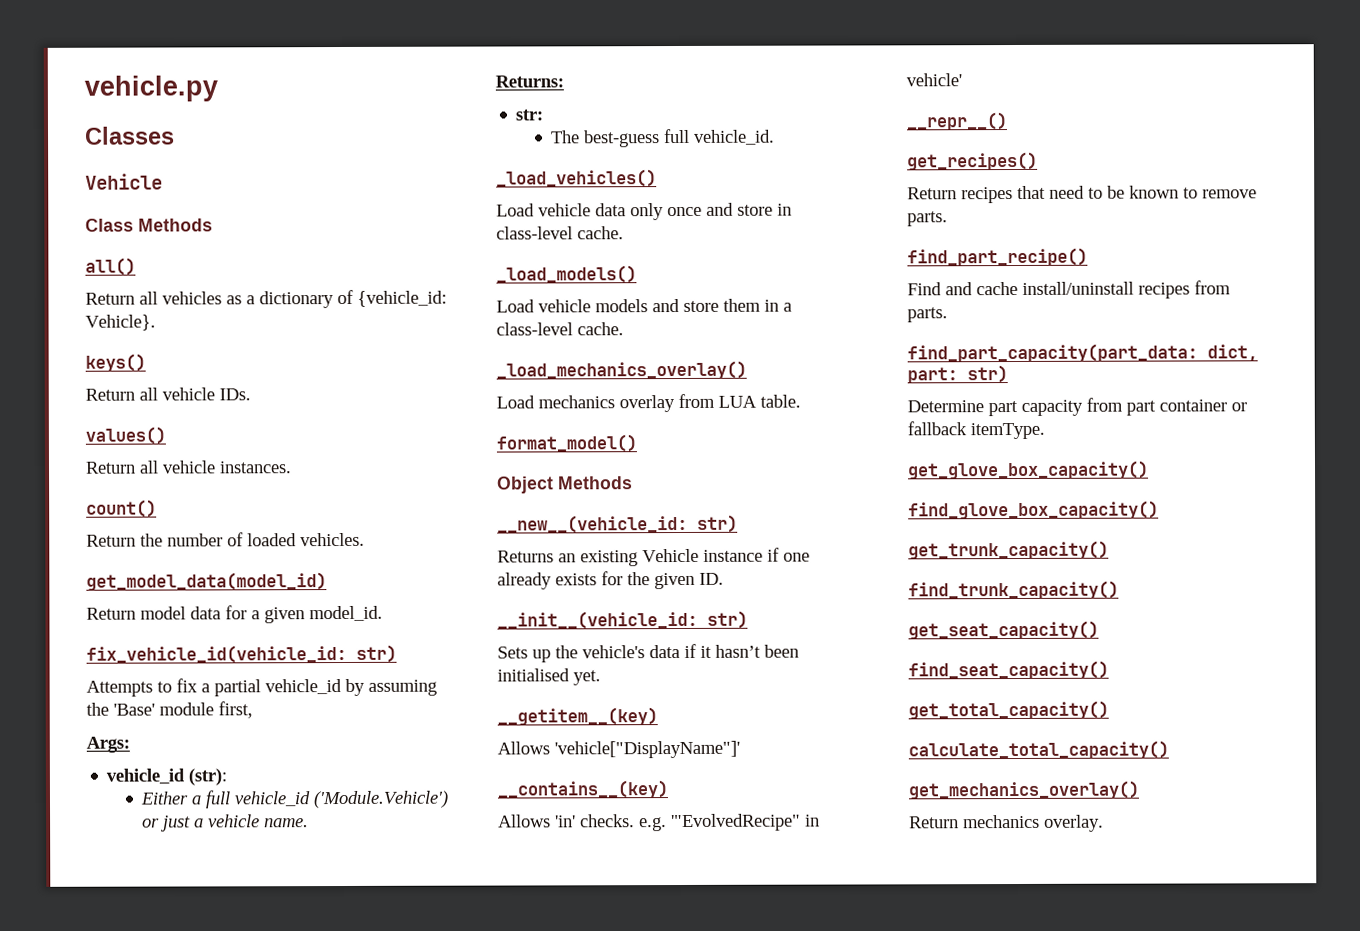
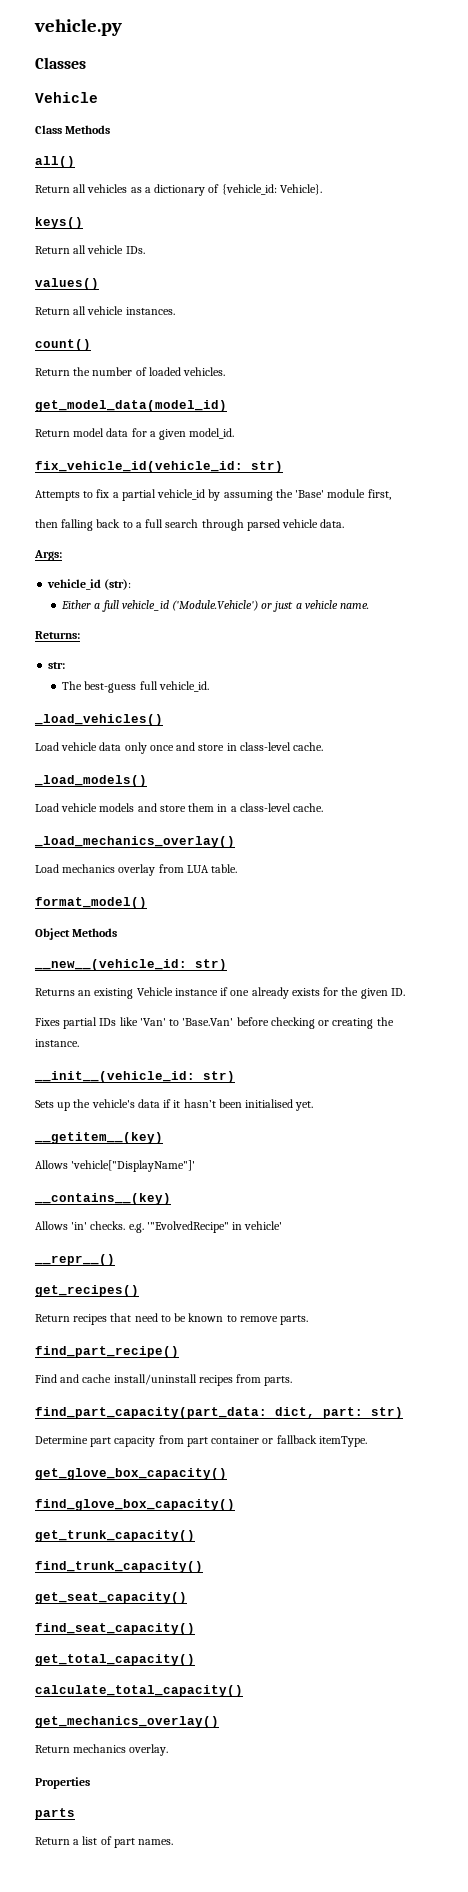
(253, 710) none -> [35,519,345,531] // then falling back to a full search through parsed vehicle data.
(724, 578) none -> [35,1017,394,1029] [35,1039,79,1047] // Fixes partial IDs like 'Van' to 'Base.Van' before checking or creating the instance.
(1104, 823) none -> [35,1777,90,1789] [35,1808,75,1820] [35,1836,174,1848] // Properties // parts // Return a list of part names.

